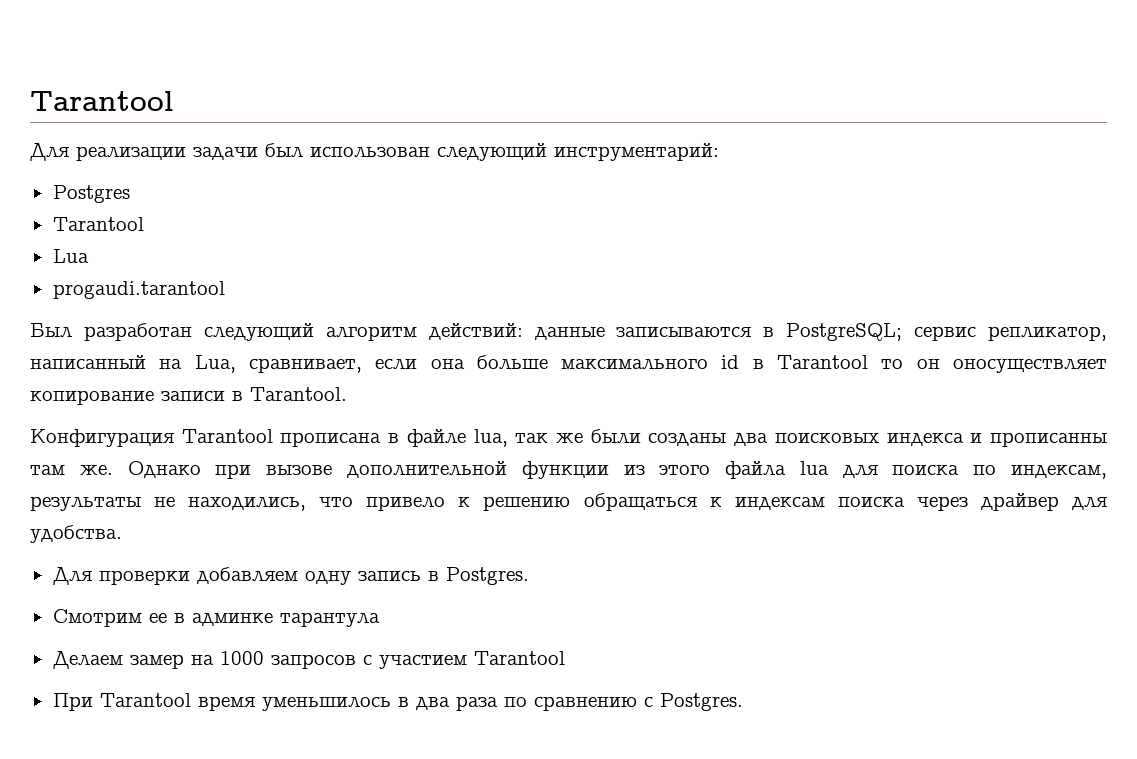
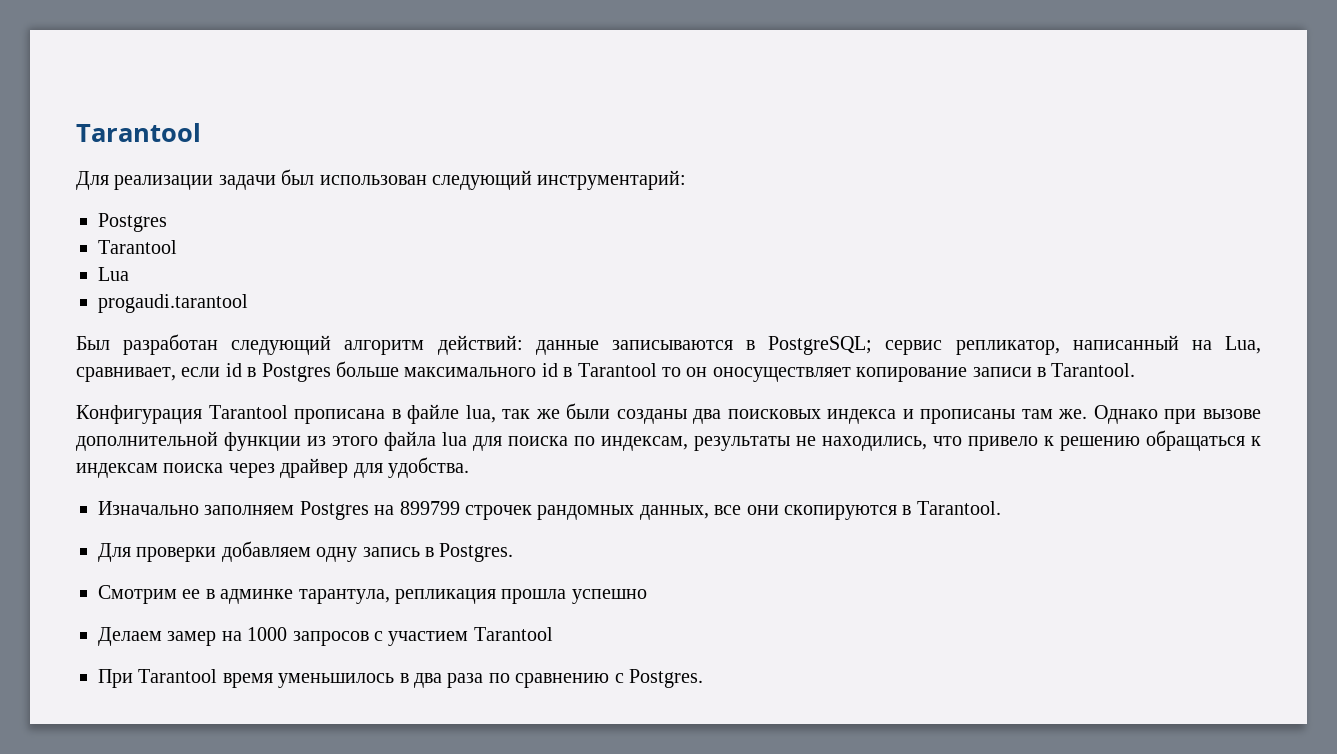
[430,359,465,369] она -> [225,363,331,382] id в Postgres
[989,432,1107,447] прописанны -> [920,409,1016,424] прописаны
(122, 534) none -> [98,501,1001,520] // Изначально заполняем Postgres на 899799 строчек рандомных данных, все они скопируются в Tarantool.
[279,612,380,627] тарантула -> [298,589,647,604] тарантула, репликация прошла успешно

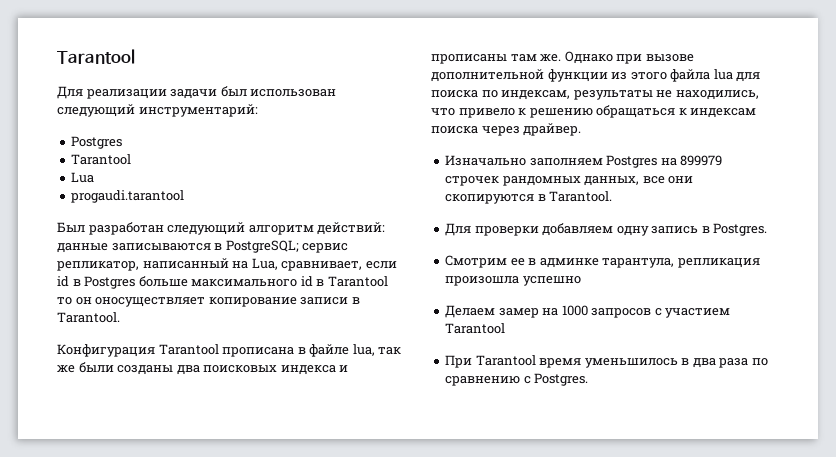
[280,457,469,478] драйвер для удобства. -> [523,123,582,136] драйвер.
[399,501,460,515] 899799 -> [680,155,723,166] 899979
[501,589,567,604] прошла -> [445,276,520,286] произошла

